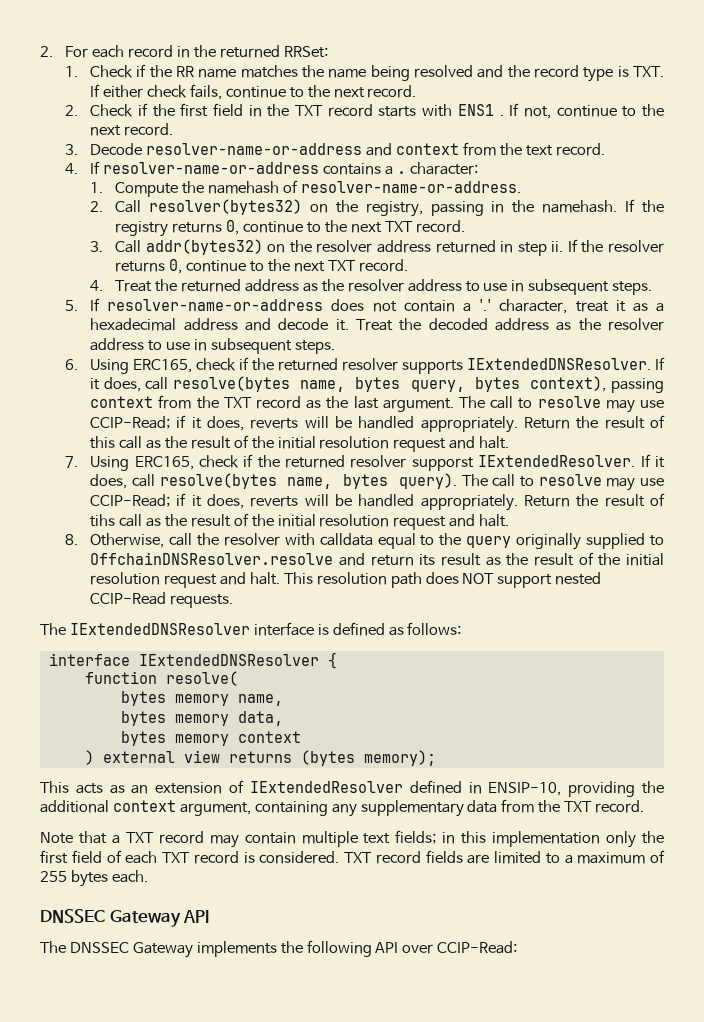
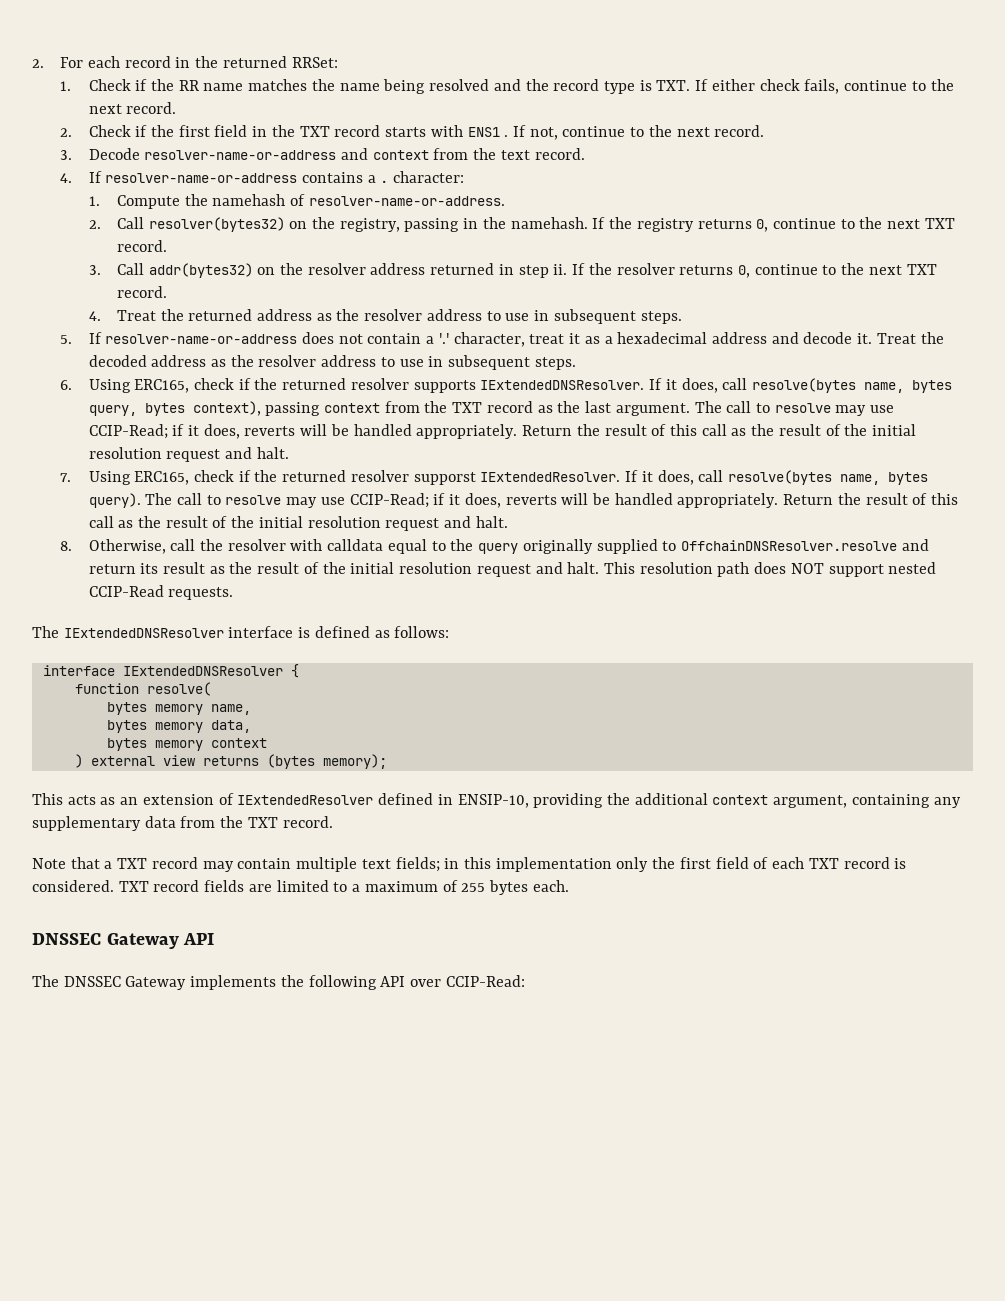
[90,514,116,527] tihs -> [931,493,959,505] this

